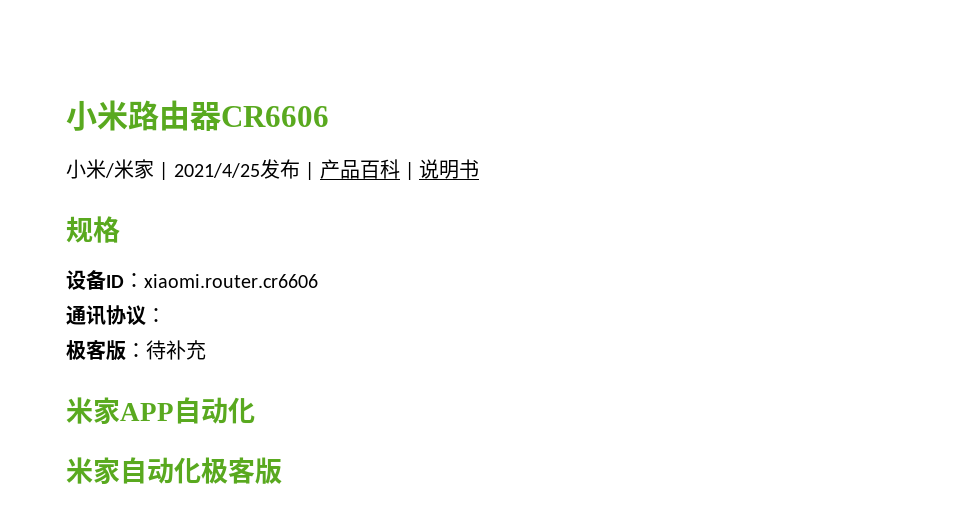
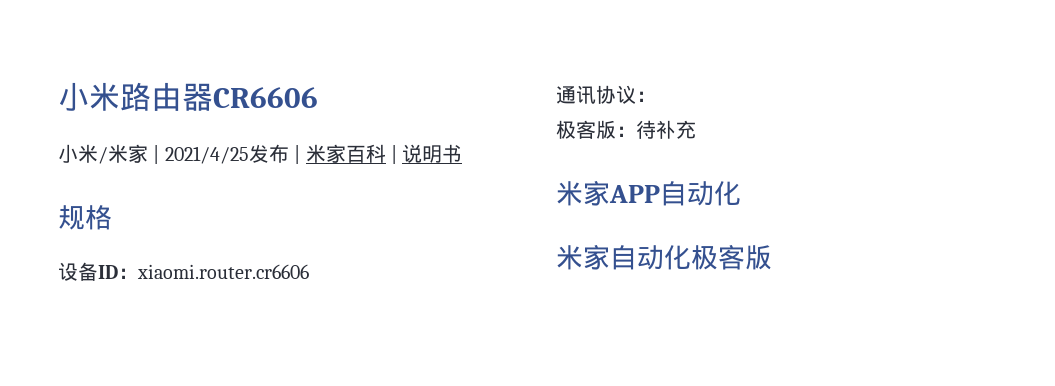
[319,159,360,179] 产品 -> [305,144,346,163] 米家

